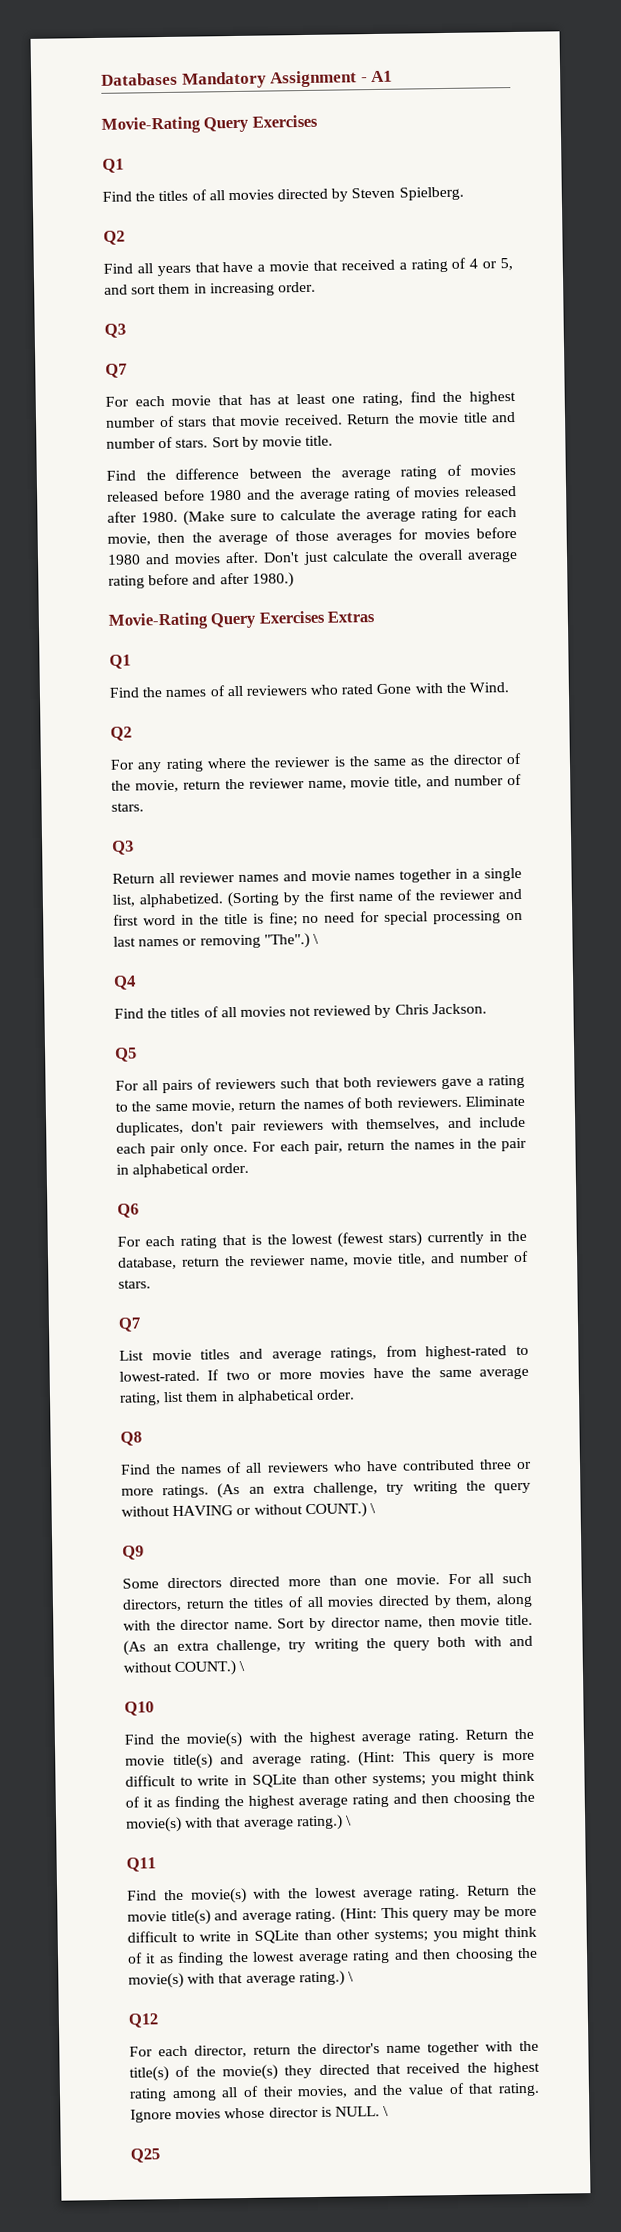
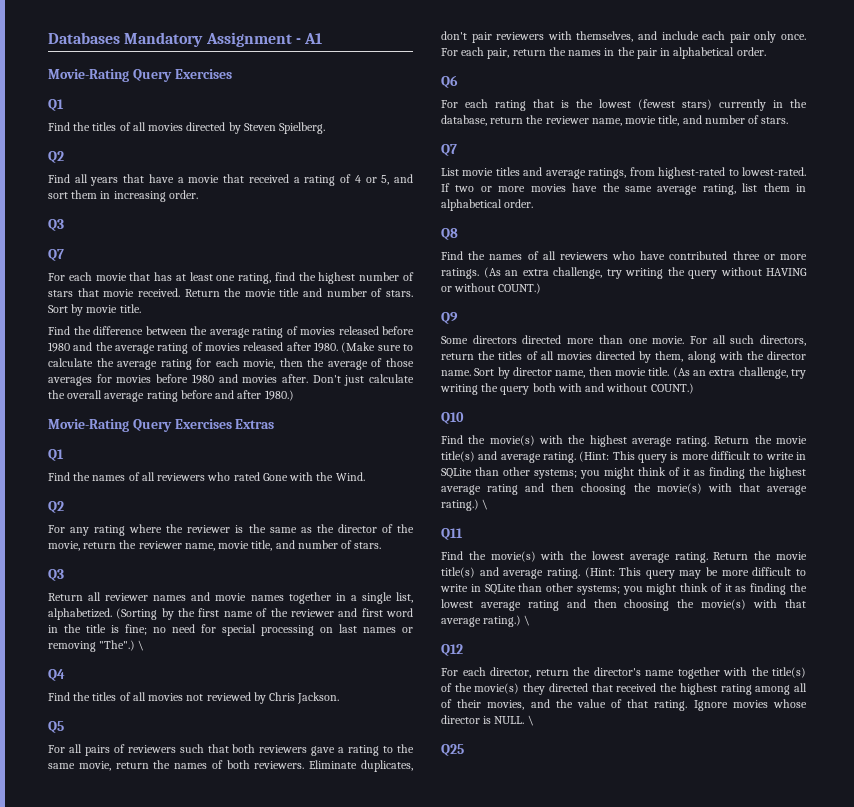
[369,1503,376,1514] \ -> (542, 288) none
[239,1660,246,1672] \ -> (694, 388) none

